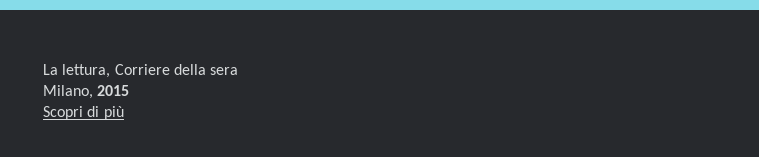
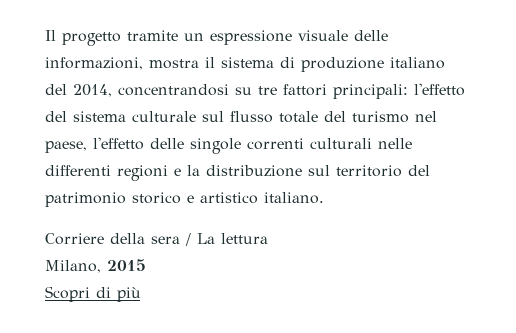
[43,64,111,78] La lettura, -> [45,30,388,46] [45,57,445,72] [45,83,465,99] [45,111,437,123] [45,137,412,154] [45,165,430,181] [45,192,324,207] Il progetto tramite un espressione visuale delle informazioni, mostra il sistema di produzione italiano del 2014, concentrandosi su tre fattori principali: l'effetto del sistema culturale sul flusso totale del turismo nel paese, l'effetto delle singole correnti culturali nelle differenti regioni e la distribuzione sul territorio del patrimonio storico e artistico italiano. //
(239, 71) none -> [185,233,268,246] / La lettura

